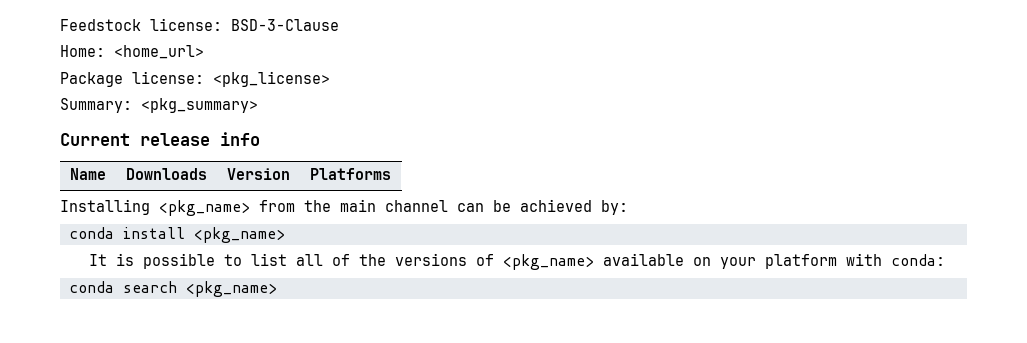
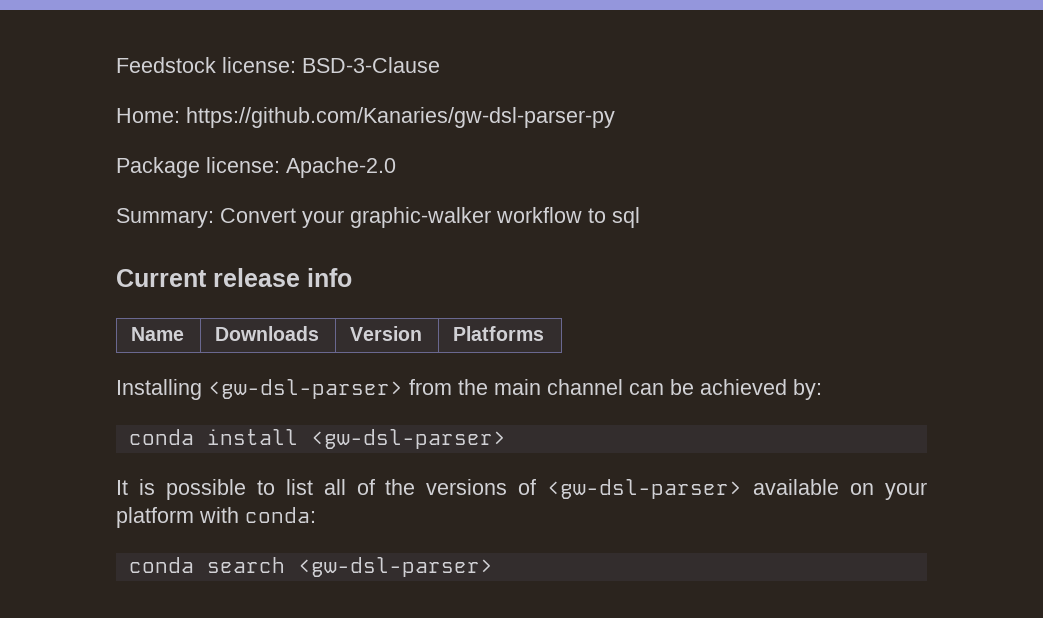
[114,45,204,59] <home_url> -> [186,107,615,128] https://github.com/Kanaries/gw-dsl-parser-py
[213,71,330,87] <pkg_license> -> [286,157,396,178] Apache-2.0
[141,98,258,113] <pkg_summary> -> [220,207,640,228] Convert your graphic-walker workflow to sql
[159,200,250,216] <pkg_name> -> [208,379,403,399] <gw-dsl-parser>
[193,227,285,243] <pkg_name> -> [310,429,506,449] <gw-dsl-parser>
[503,254,595,270] <pkg_name> -> [547,479,743,499] <gw-dsl-parser>
[185,281,277,297] <pkg_name> -> [297,557,493,577] <gw-dsl-parser>

